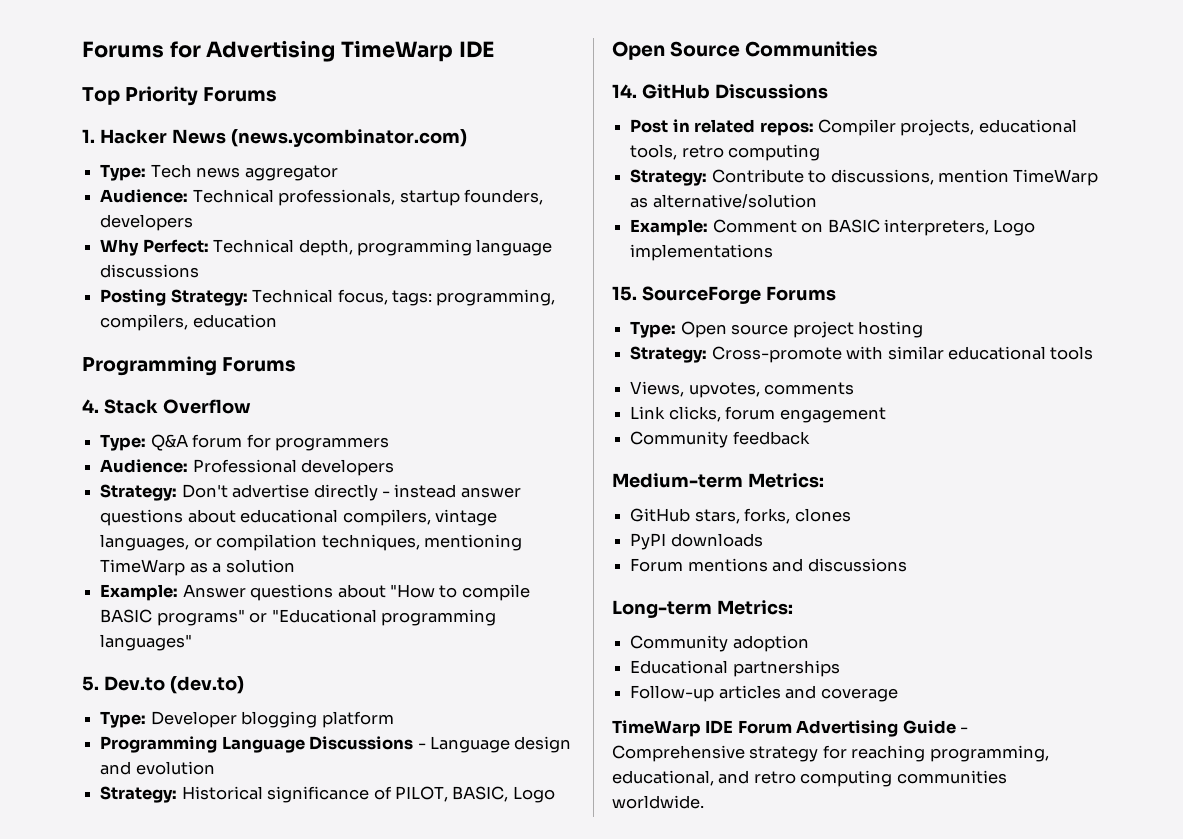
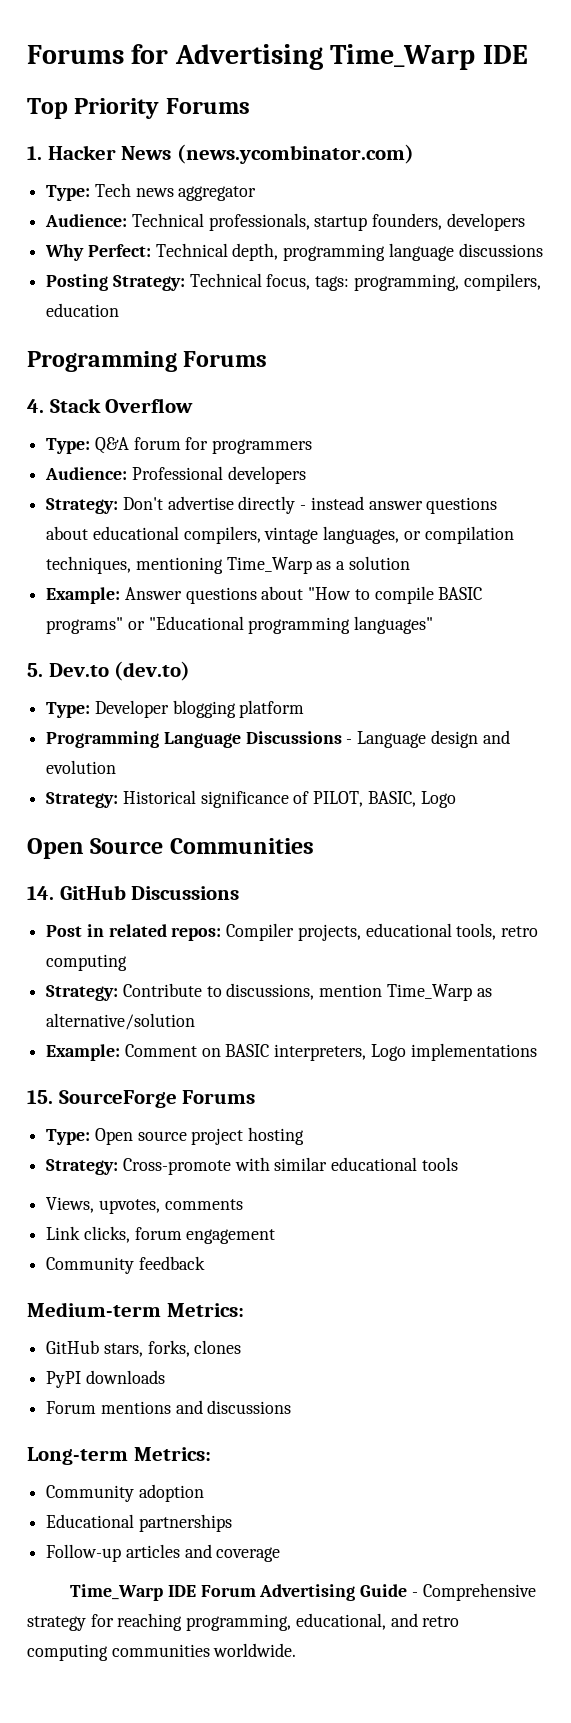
[341,40,454,62] TimeWarp -> [330,44,476,70] Time_Warp
[100,559,186,576] TimeWarp -> [226,557,312,574] Time_Warp
[1013,169,1099,186] TimeWarp -> [386,984,472,1001] Time_Warp
[612,720,701,737] TimeWarp -> [70,1584,164,1601] Time_Warp

